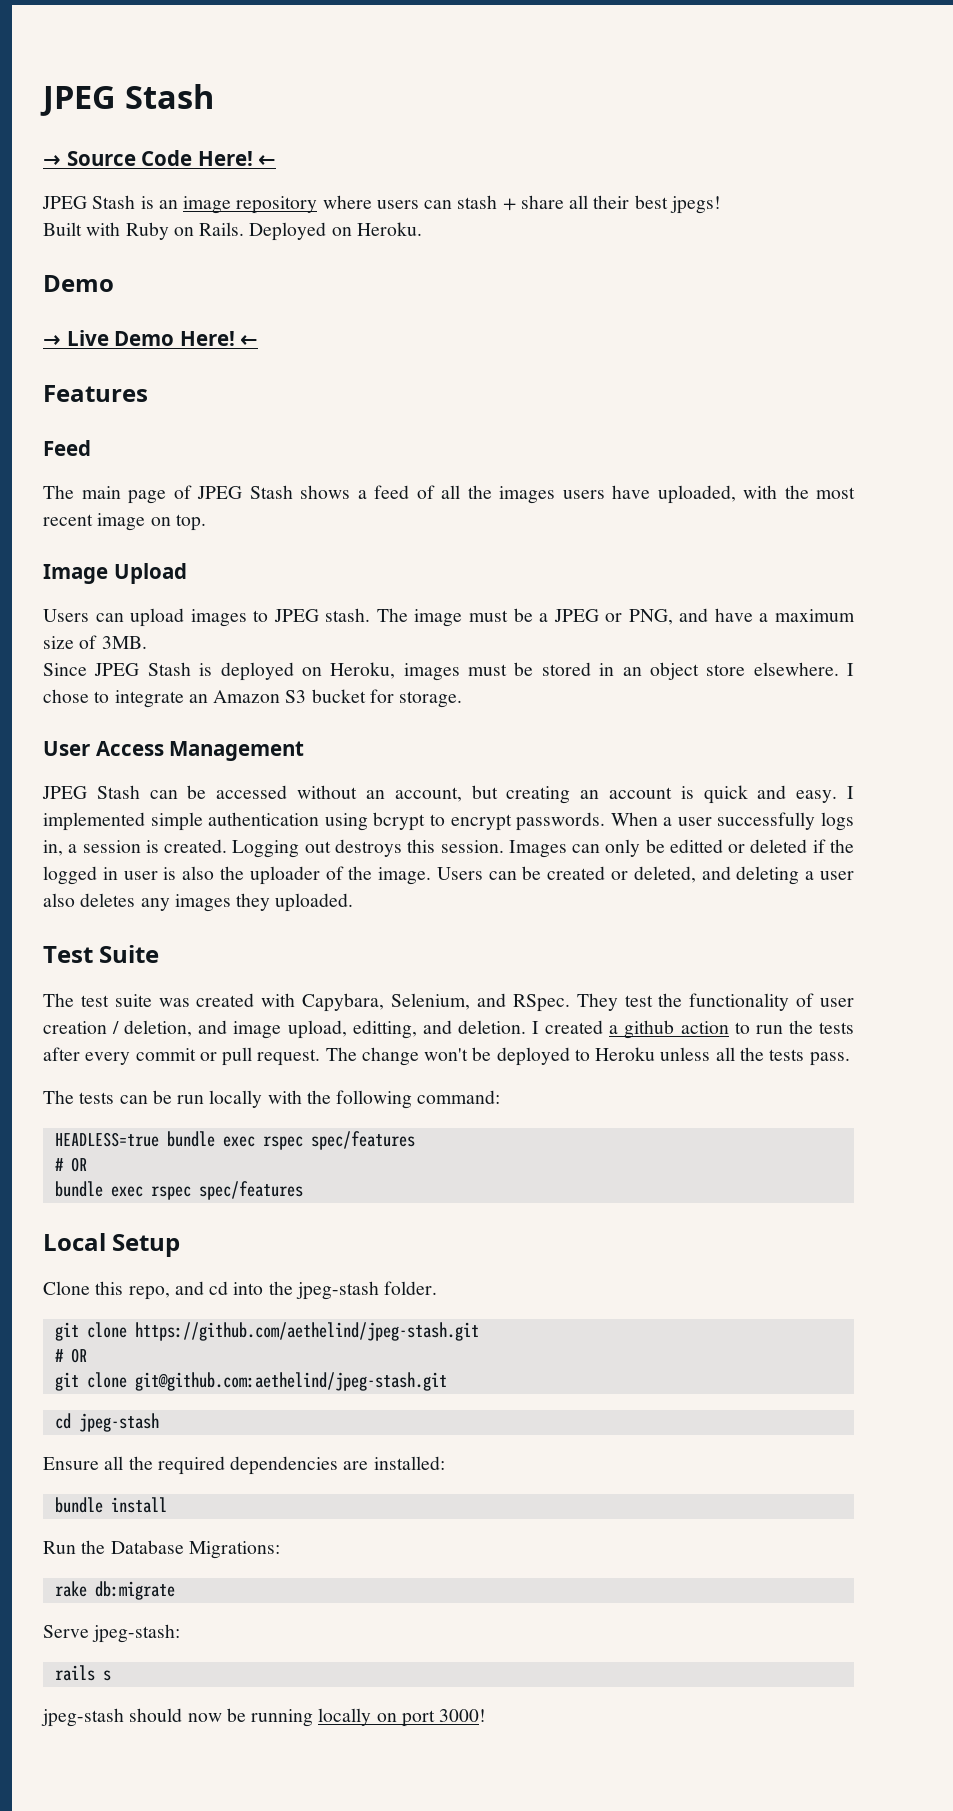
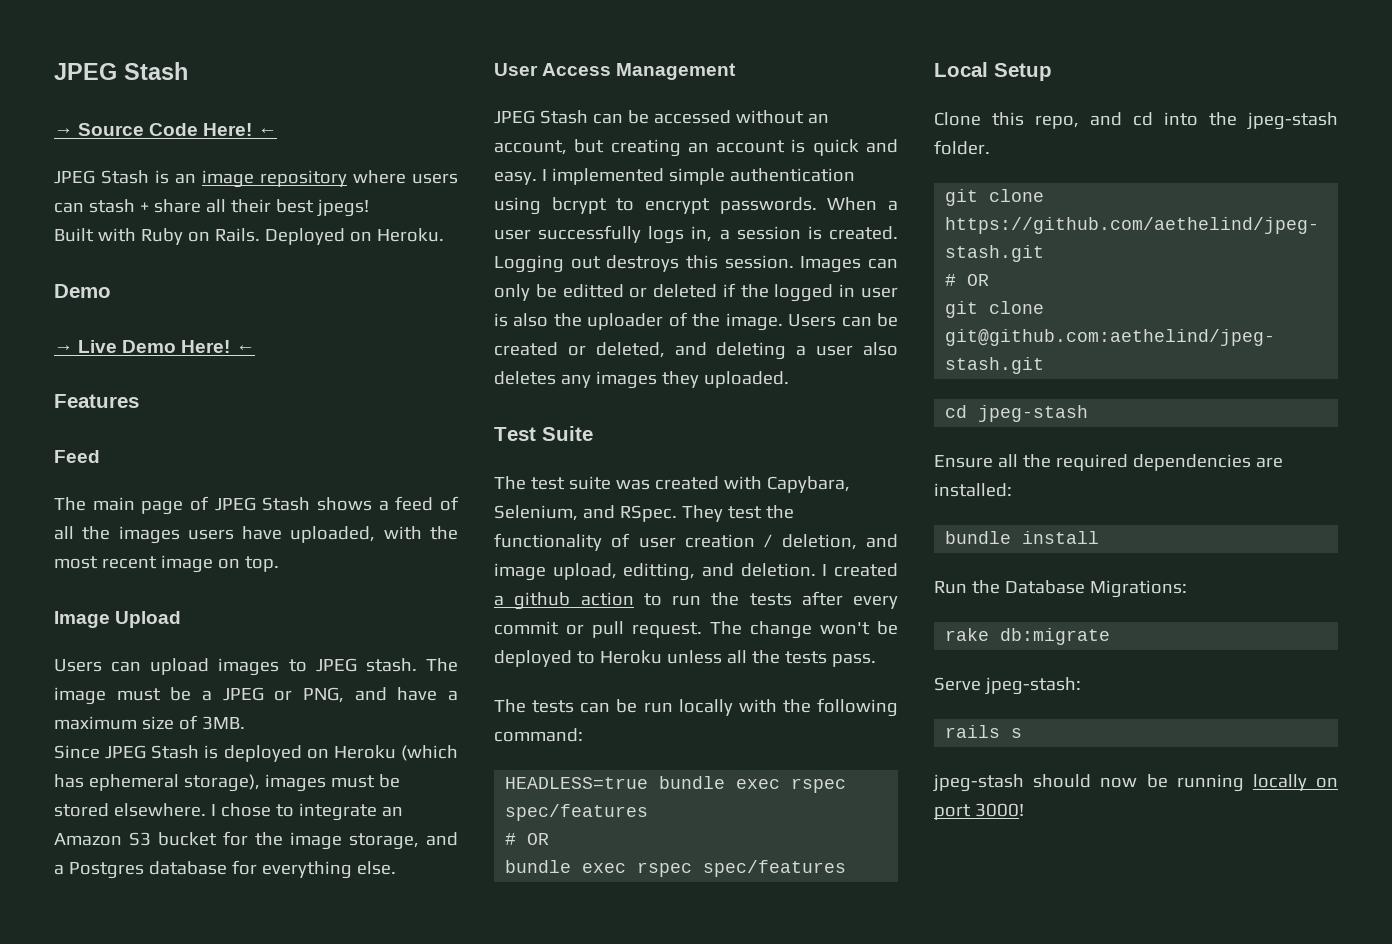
[330,662,746,681] Heroku, images must be stored in an object store -> [333,745,458,761] [54,774,400,792] [54,803,109,817] Heroku (which has ephemeral storage), images must be stored
[399,691,463,708] storage. -> [255,832,458,850] [54,860,396,879] the image storage, and a Postgres database for everything else.

